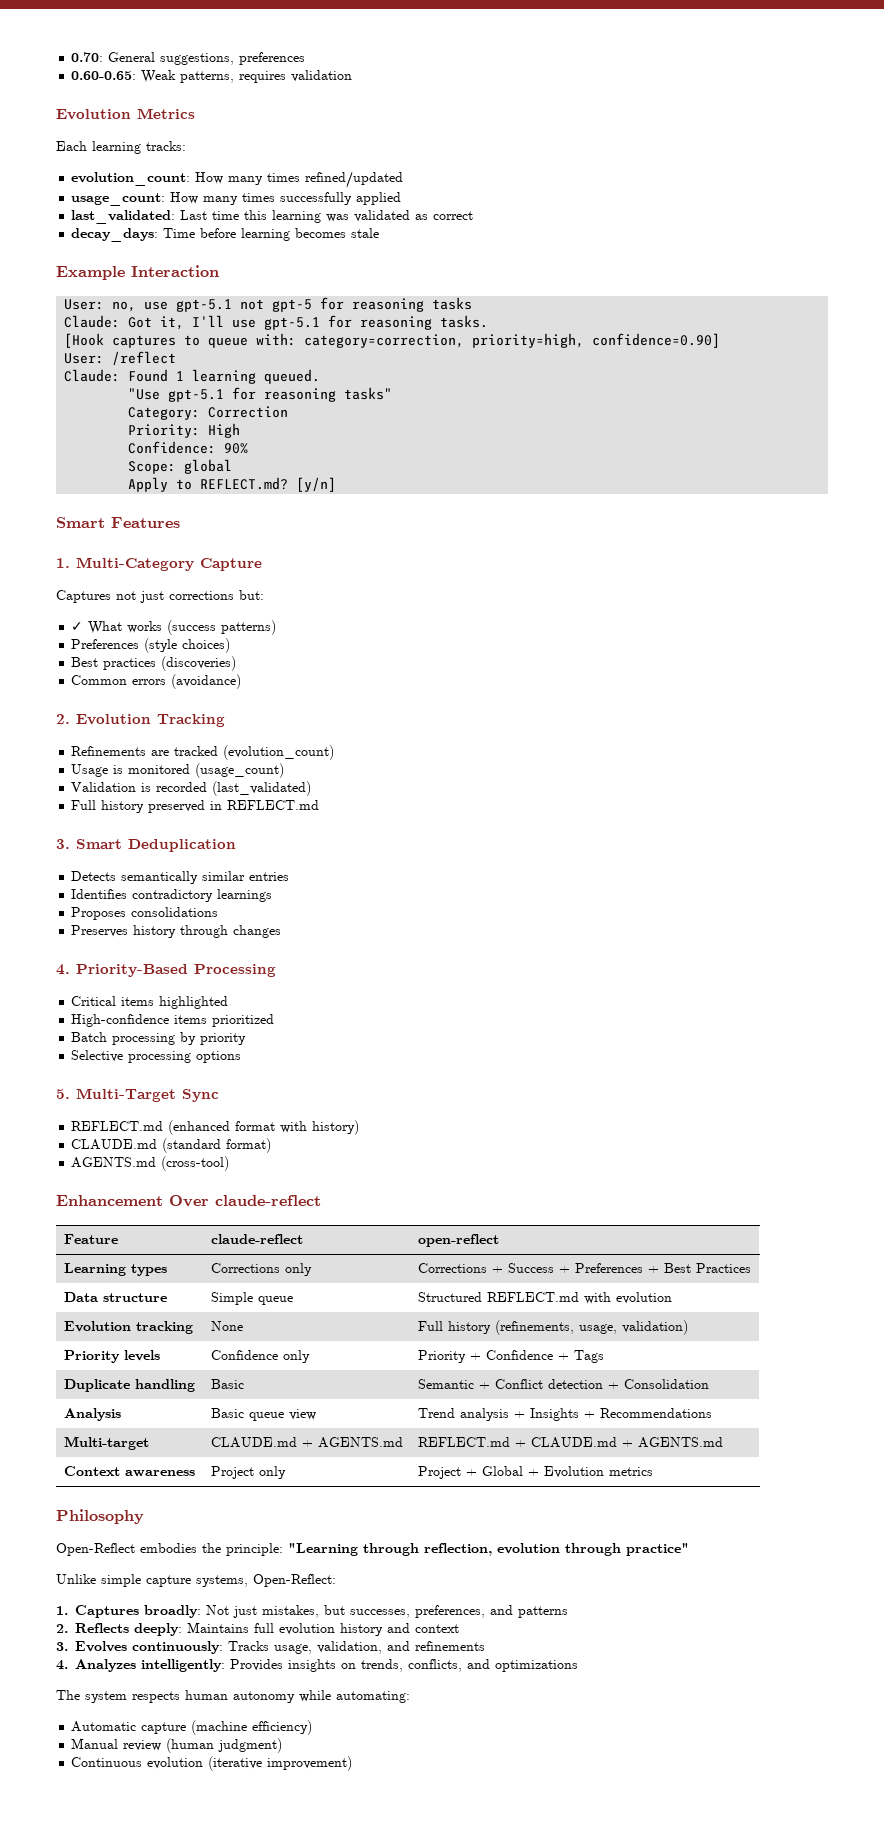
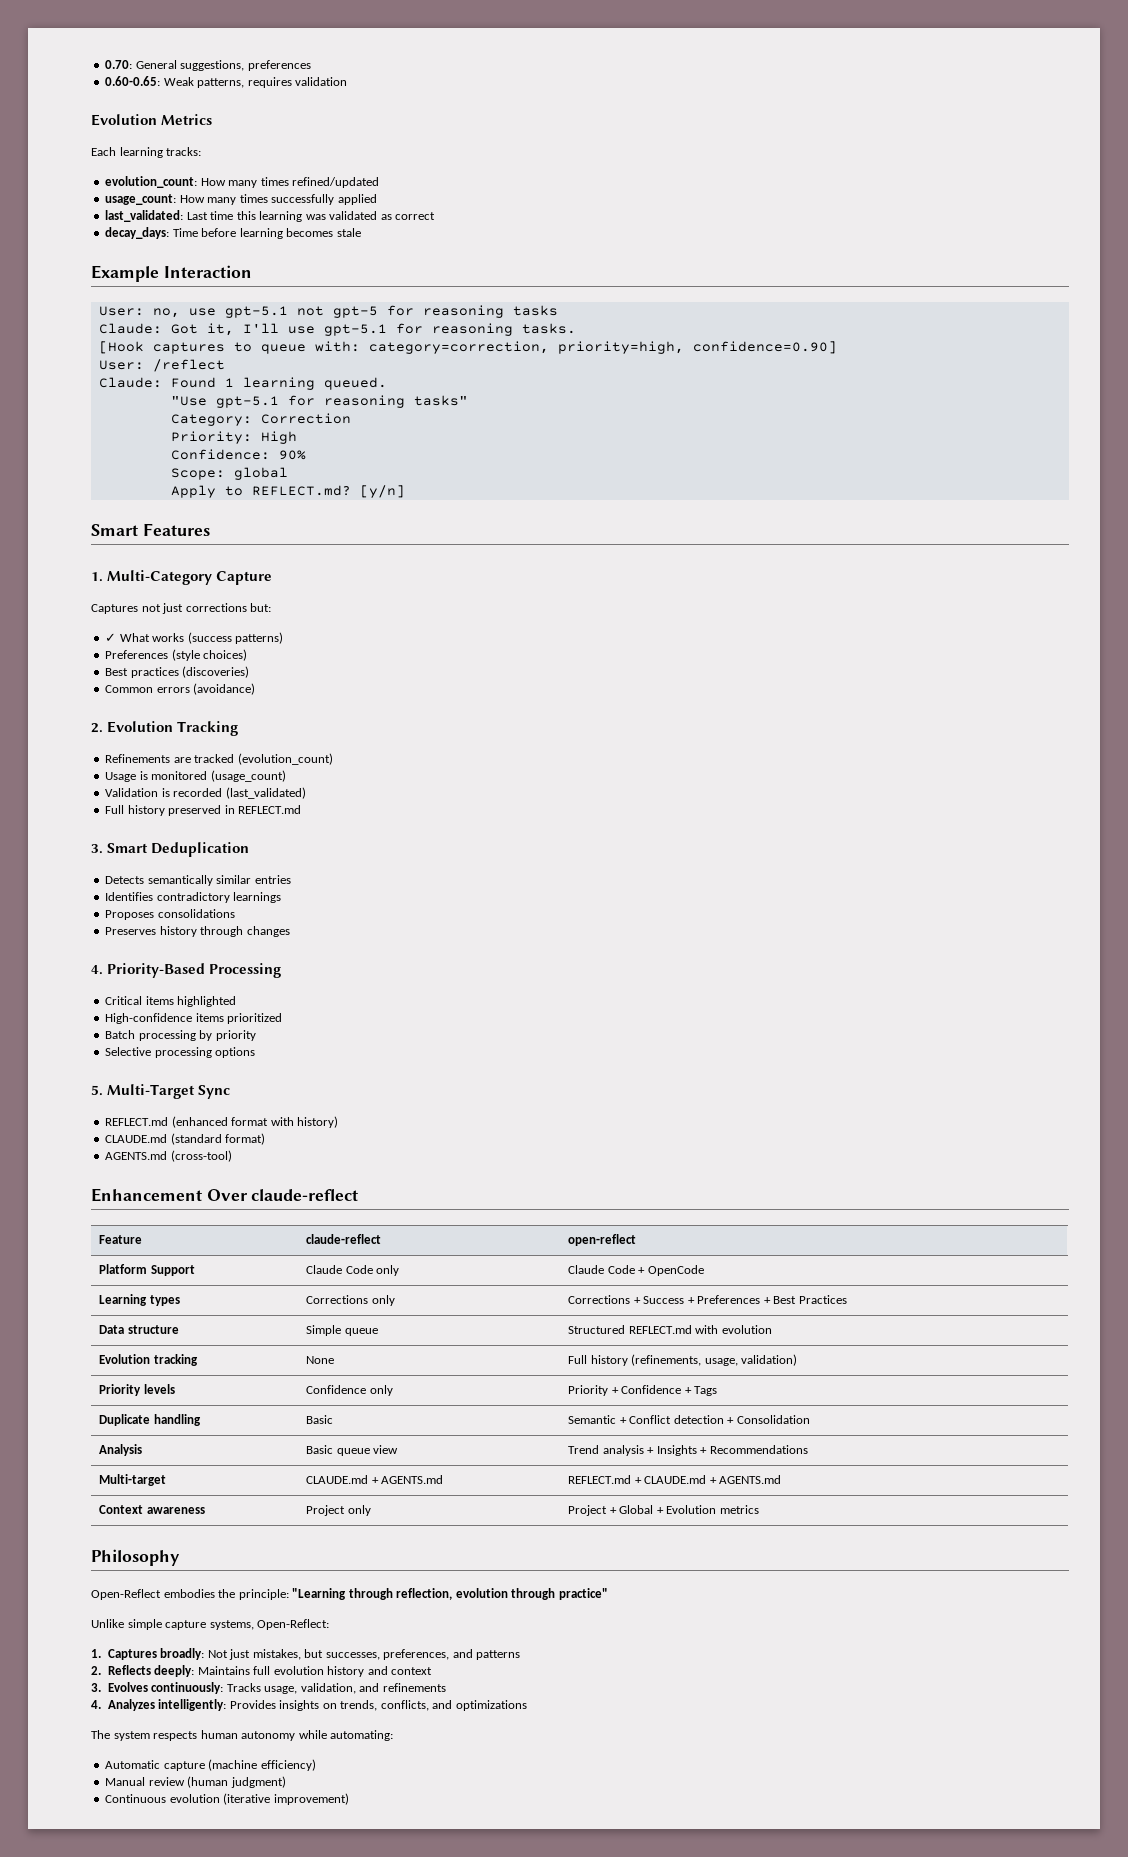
(499, 1240) none -> [99,1264,195,1276] [306,1265,400,1276] [568,1265,704,1276] // Platform Support | Claude Code only | Claude Code + OpenCode

